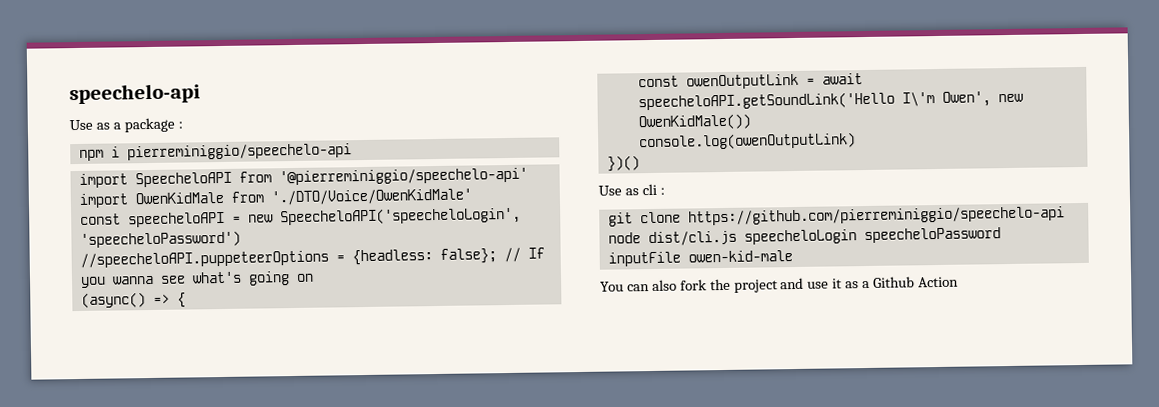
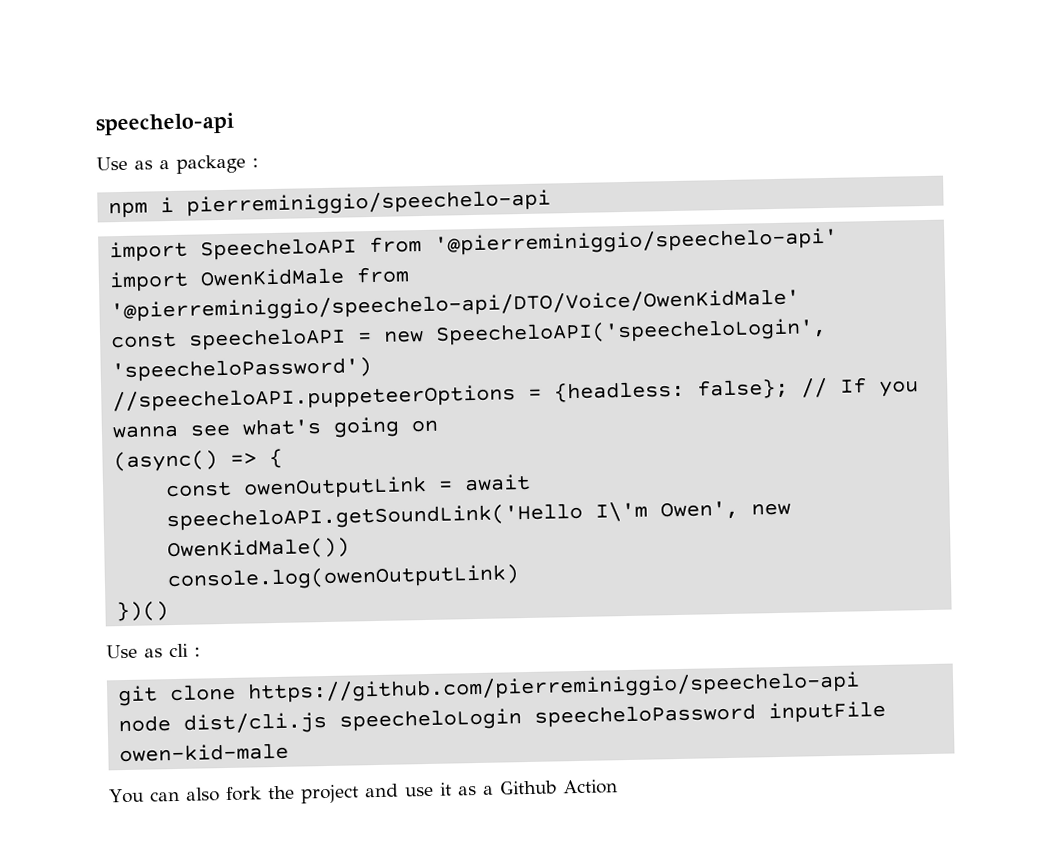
[270,188,472,206] './DTO/Voice/OwenKidMale' -> [110,288,801,323] '@pierreminiggio/speechelo-api/DTO/Voice/OwenKidMale'

